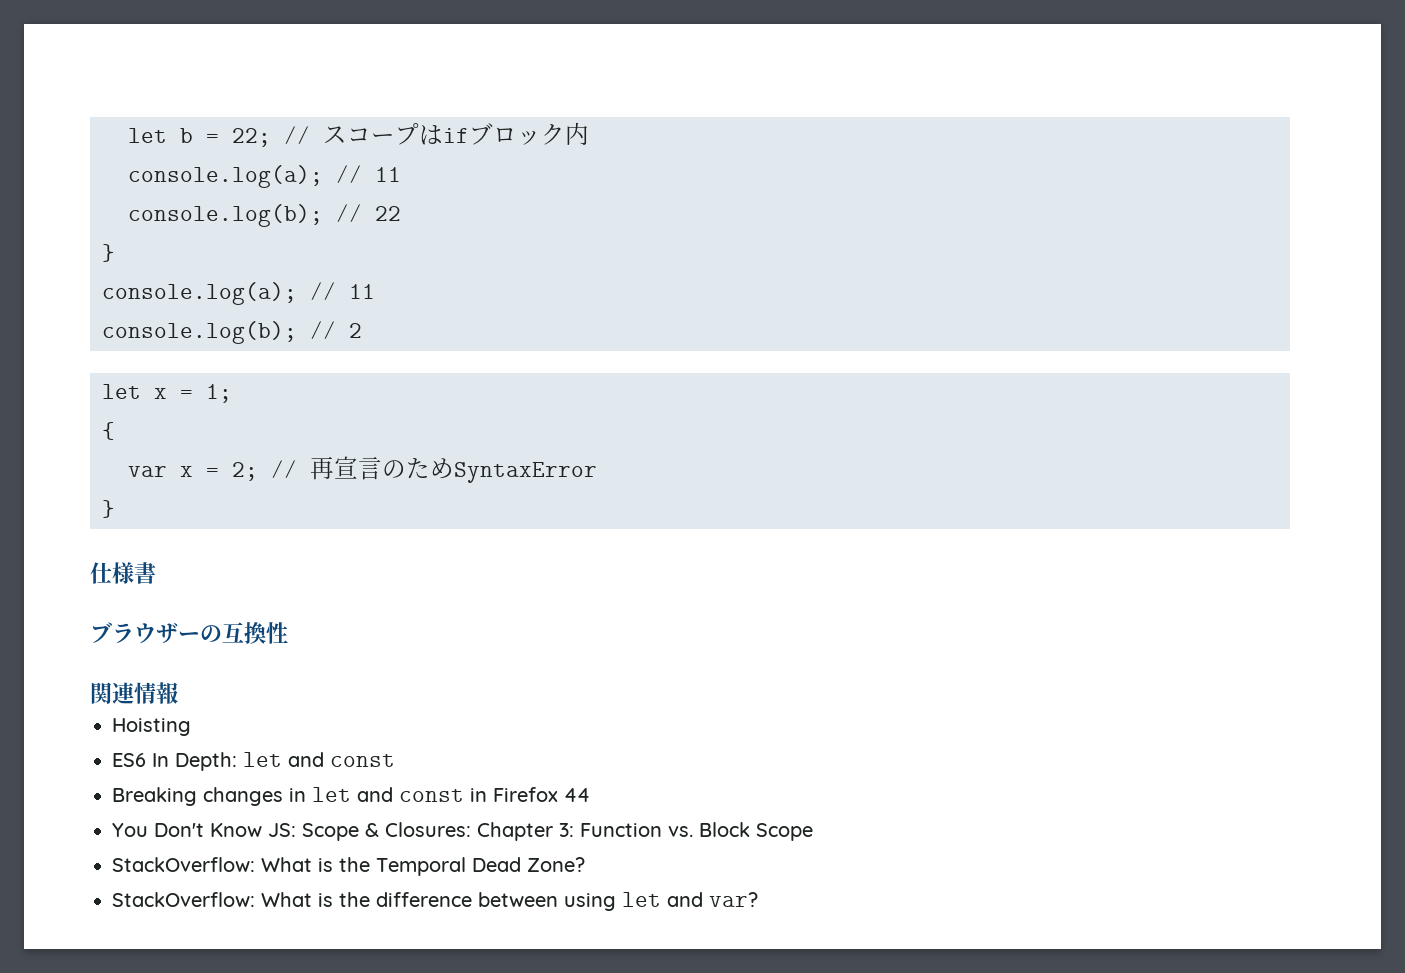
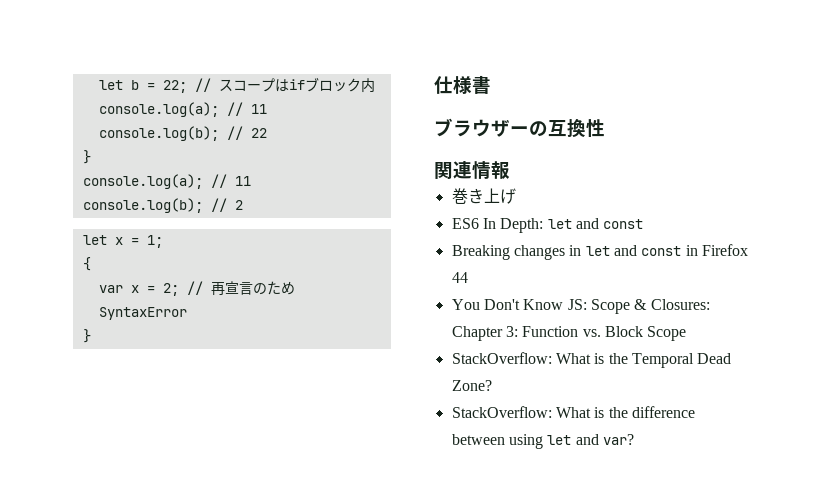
[112,718,191,736] Hoisting -> [451,188,516,204] 巻き上げ

